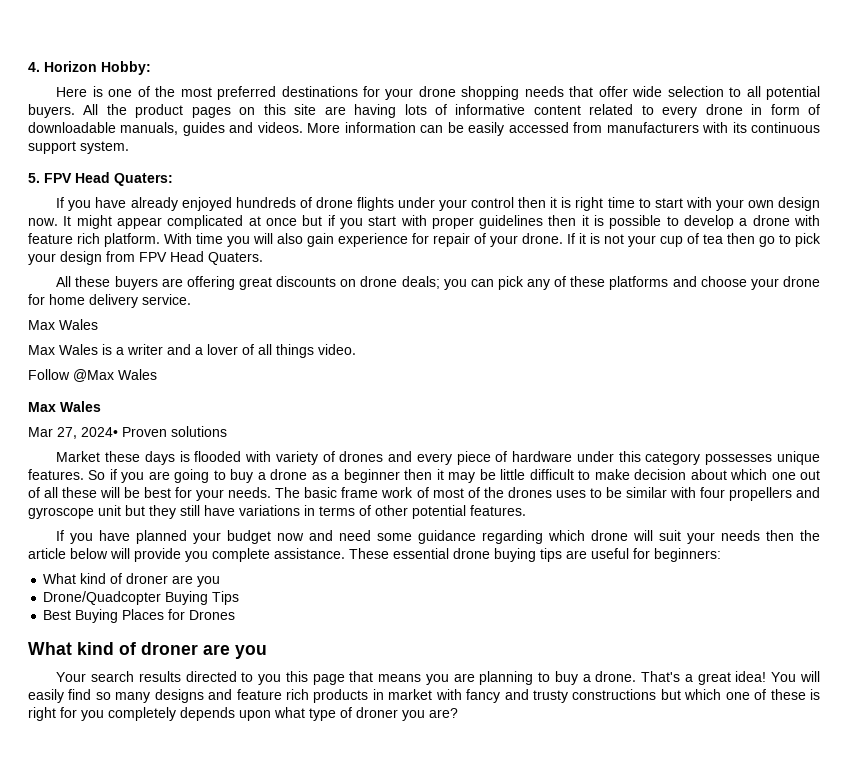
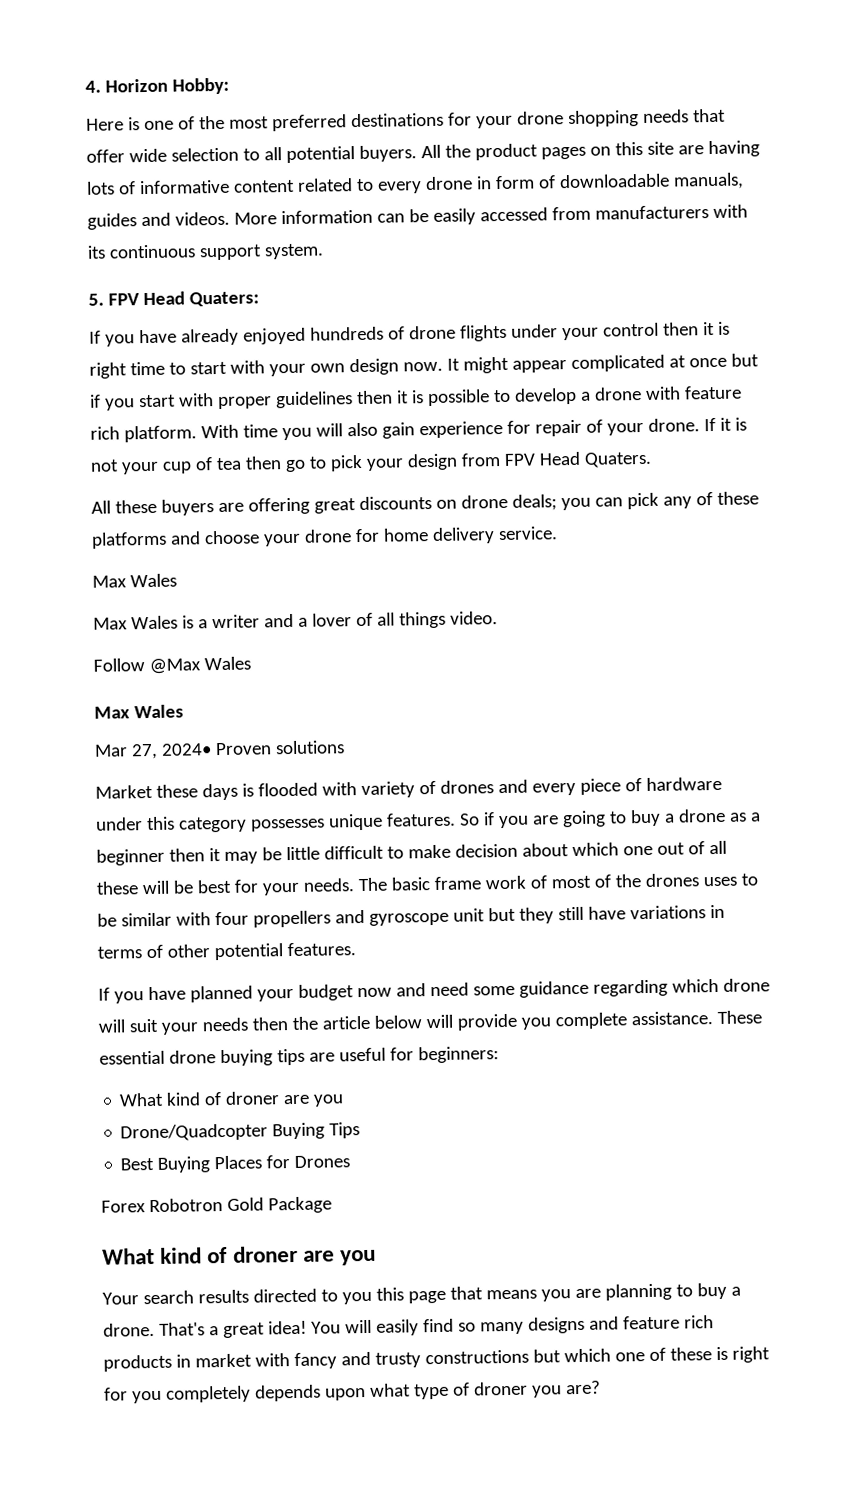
(236, 615) none -> [101,1196,332,1214] // Forex Robotron Gold Package

